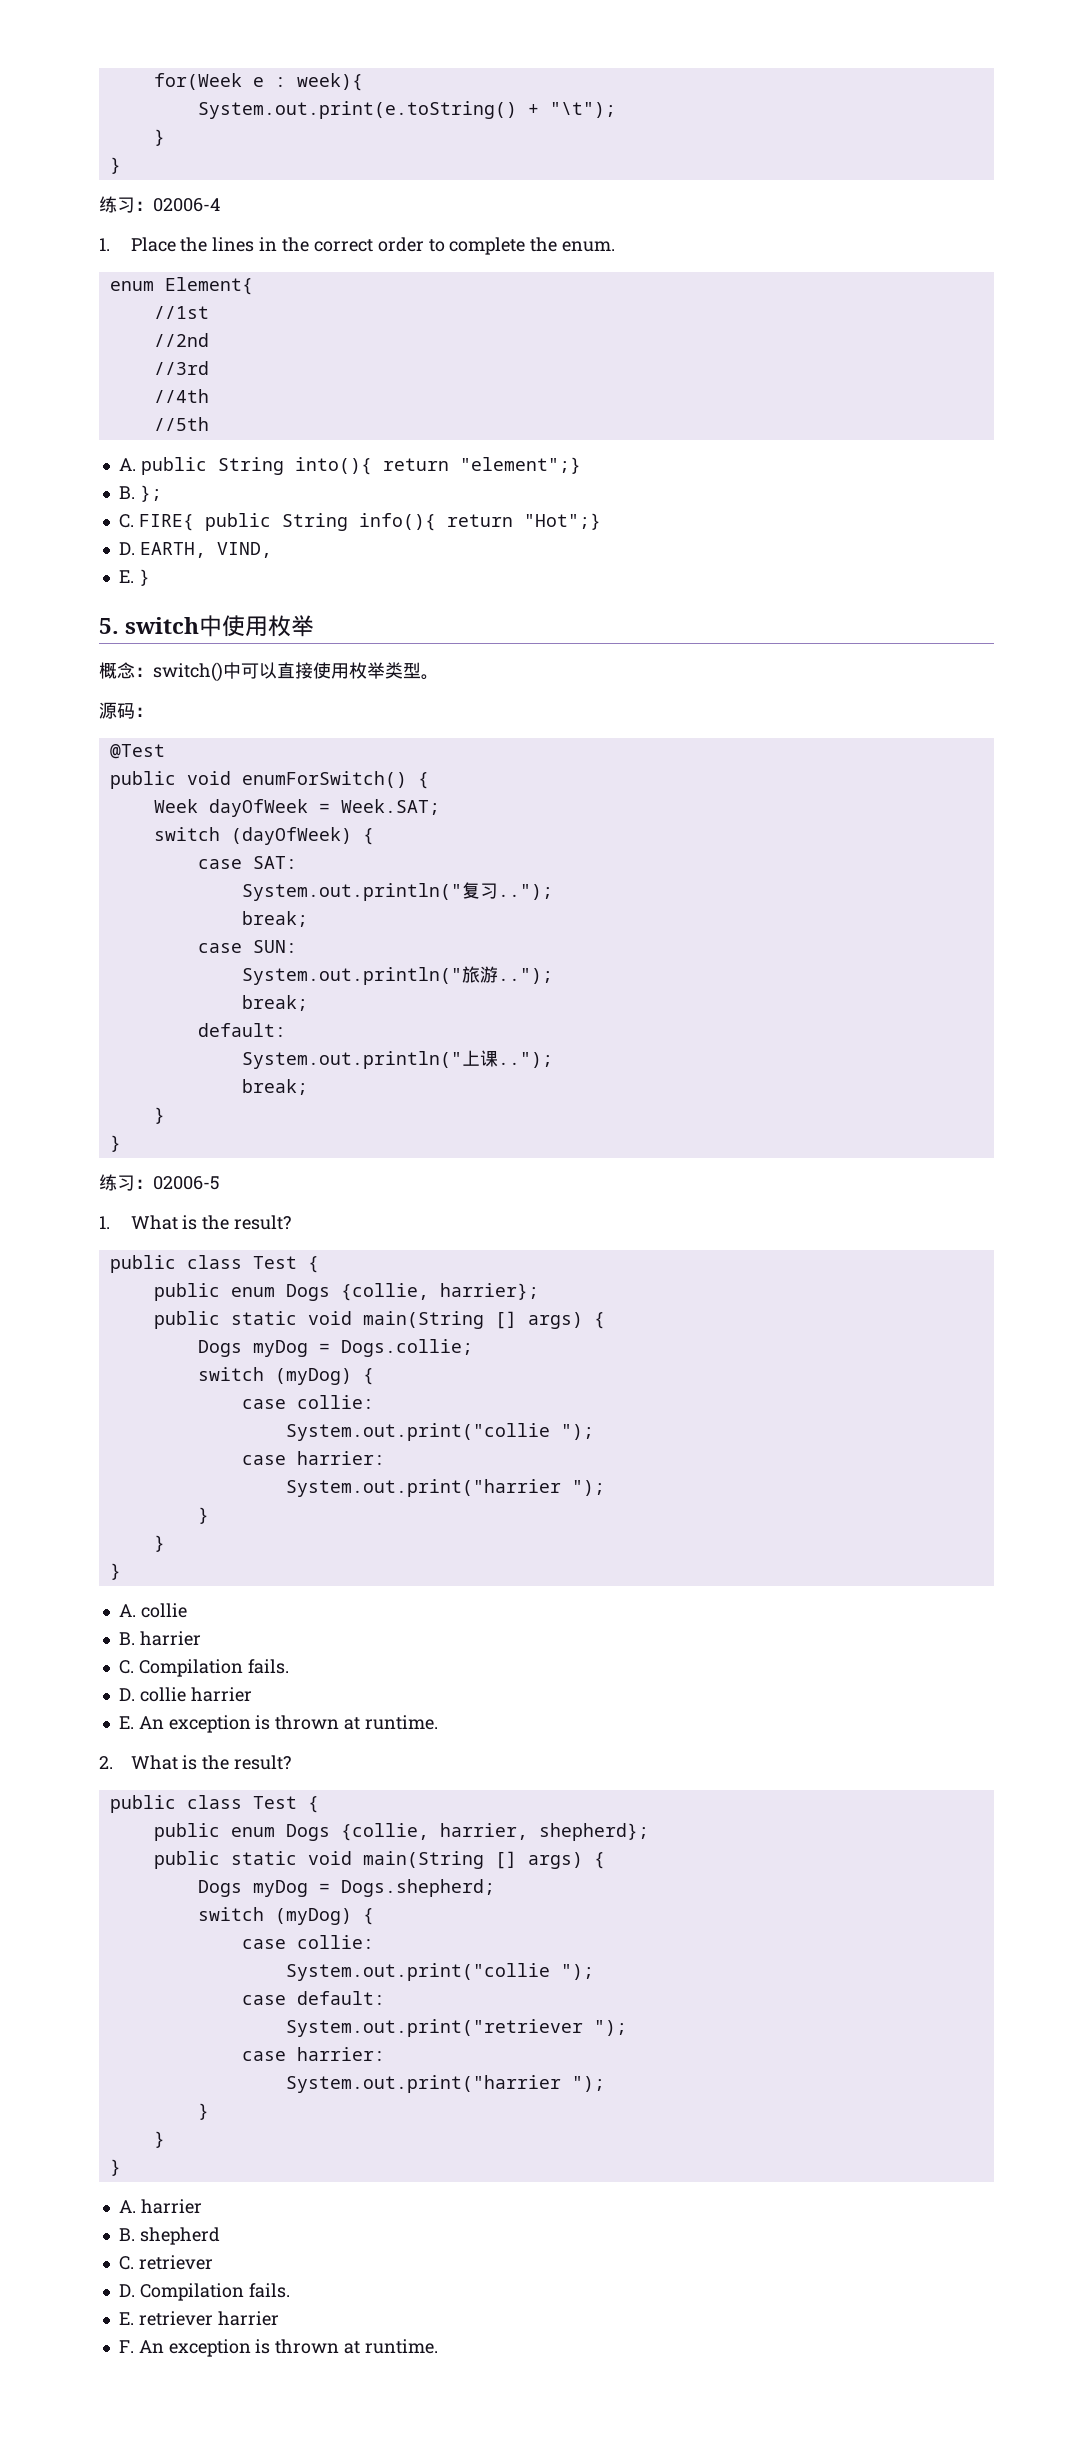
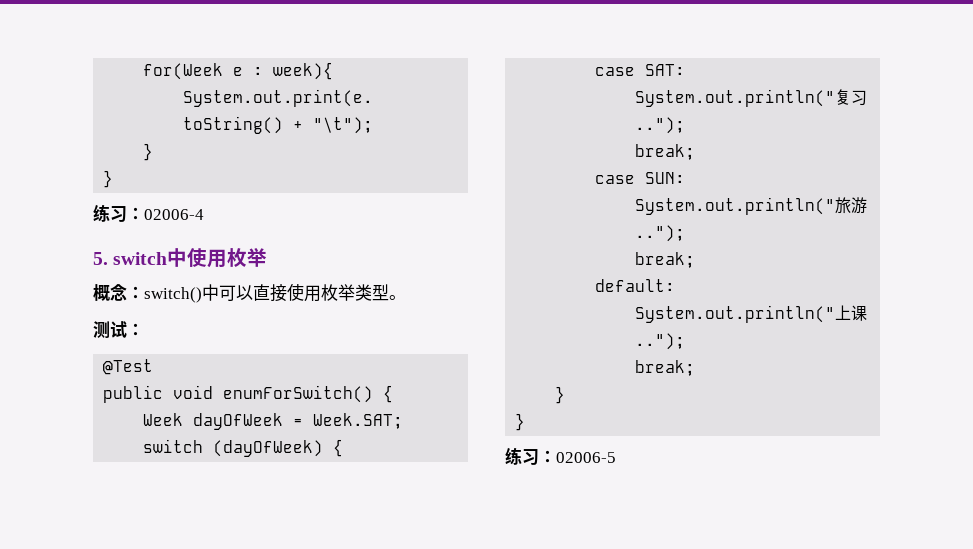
[99,237,616,255] [109,277,253,295] [153,306,209,319] [153,333,209,347] [153,361,209,375] [153,389,209,403] [153,417,209,431] [118,457,581,475] [118,485,162,502] [118,513,601,531] [118,542,272,558] [118,569,150,586] // 1. Place the lines in the correct order to complete the enum. // enum Element{ // //1st // //2nd // //3rd // //4th // //5th // A. public String into(){ return "element";} // B. }; // C. FIRE{ public String info(){ return "Hot";} // D. EARTH, VIND, // E. } -> (204, 214) none
[99,702,135,719] 源码 -> [93,321,127,338] 测试
[99,1215,292,1230] [109,1255,319,1273] [153,1283,539,1301] [153,1311,605,1329] [197,1339,473,1357] [197,1367,374,1385] [241,1395,374,1409] [285,1423,594,1441] [241,1451,385,1465] [285,1479,605,1497] [197,1507,209,1524] [153,1535,165,1552] [109,1563,121,1580] [118,1603,187,1618] [118,1631,201,1646] [118,1659,289,1677] [118,1687,252,1702] [118,1715,438,1733] [99,1755,292,1770] [109,1795,319,1813] [153,1823,649,1841] [153,1851,605,1869] [197,1879,495,1897] [197,1907,374,1925] [241,1935,374,1949] [285,1963,594,1981] [241,1991,385,2005] [285,2019,627,2037] [241,2047,385,2061] [285,2075,605,2093] [197,2103,209,2120] [153,2131,165,2148] [109,2159,121,2176] [118,2199,202,2214] [118,2227,220,2245] [118,2255,213,2270] [118,2283,290,2301] [118,2311,279,2326] [118,2339,438,2357] // 1. What is the result? // public class Test { // public enum Dogs {collie, harrier}; // public static void main(String [] args) { // Dogs myDog = Dogs.collie; // switch (myDog) { // case collie: // System.out.print("collie "); // case harrier: // System.out.print("harrier "); // } // } // } // A. collie // B. harrier // C. Compilation fails. // D. collie harrier // E. An exception is thrown at runtime. // 2. What is the result? // public class Test { // public enum Dogs {collie, harrier, shepherd}; // public static void main(String [] args) { // Dogs myDog = Dogs.shepherd; // switch (myDog) { // case collie: // System.out.print("collie "); // case default: // System.out.print("retriever "); // case harrier: // System.out.print("harrier "); // } // } // } // A. harrier // B. shepherd // C. retriever // D. Compilation fails. // E. retriever harrier // F. An exception is thrown at runtime. -> (616, 457) none

